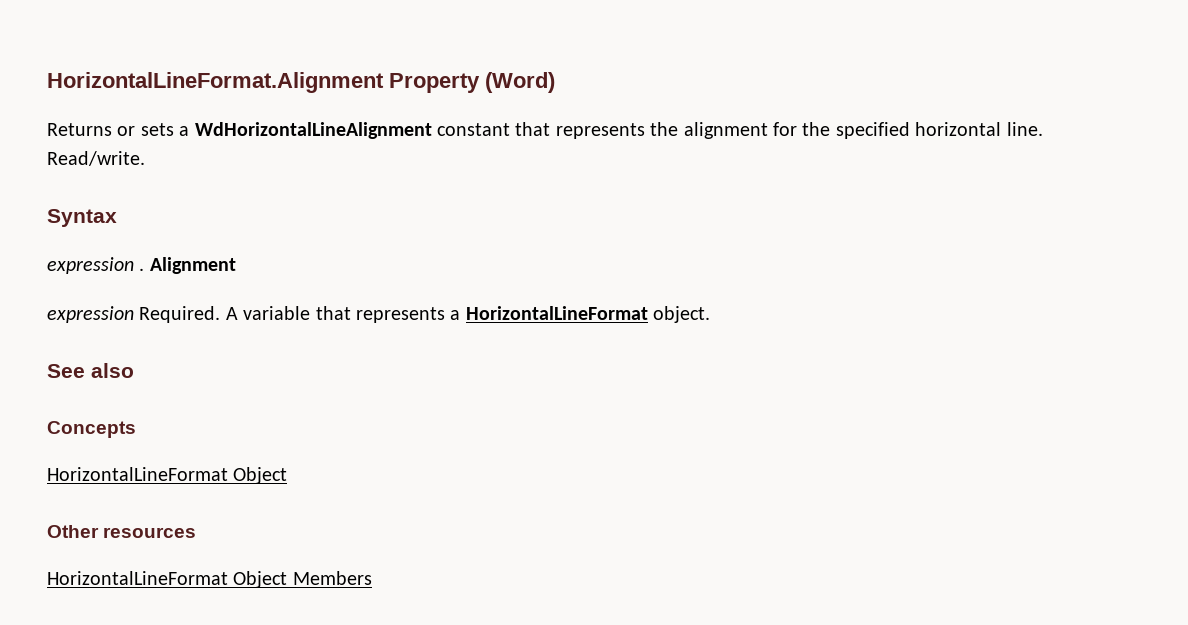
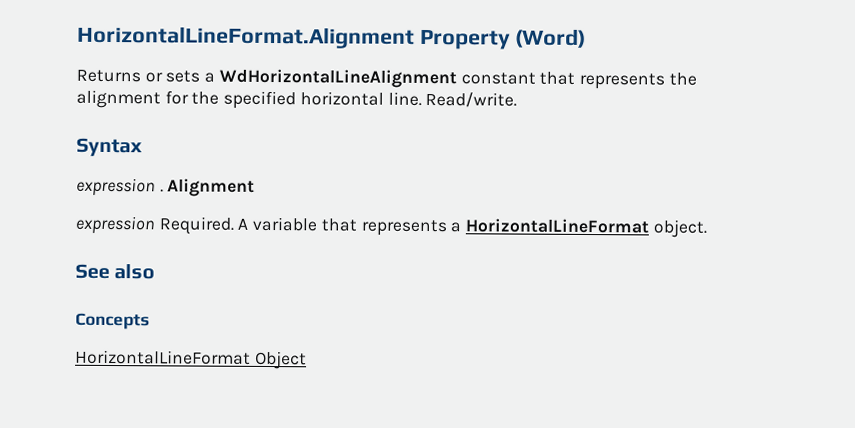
[47,525,197,538] [47,571,372,588] // Other resources // HorizontalLineFormat Object Members -> (307, 360) none

